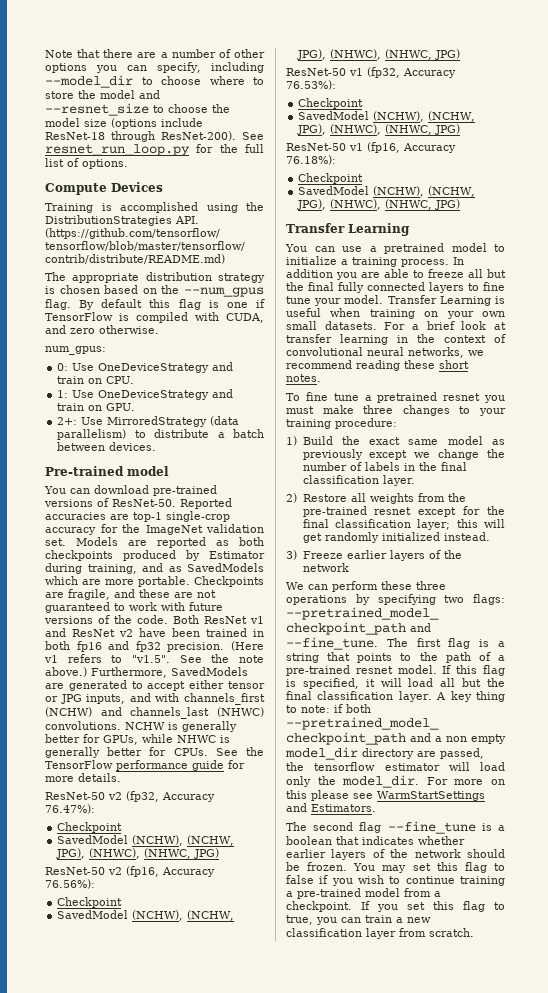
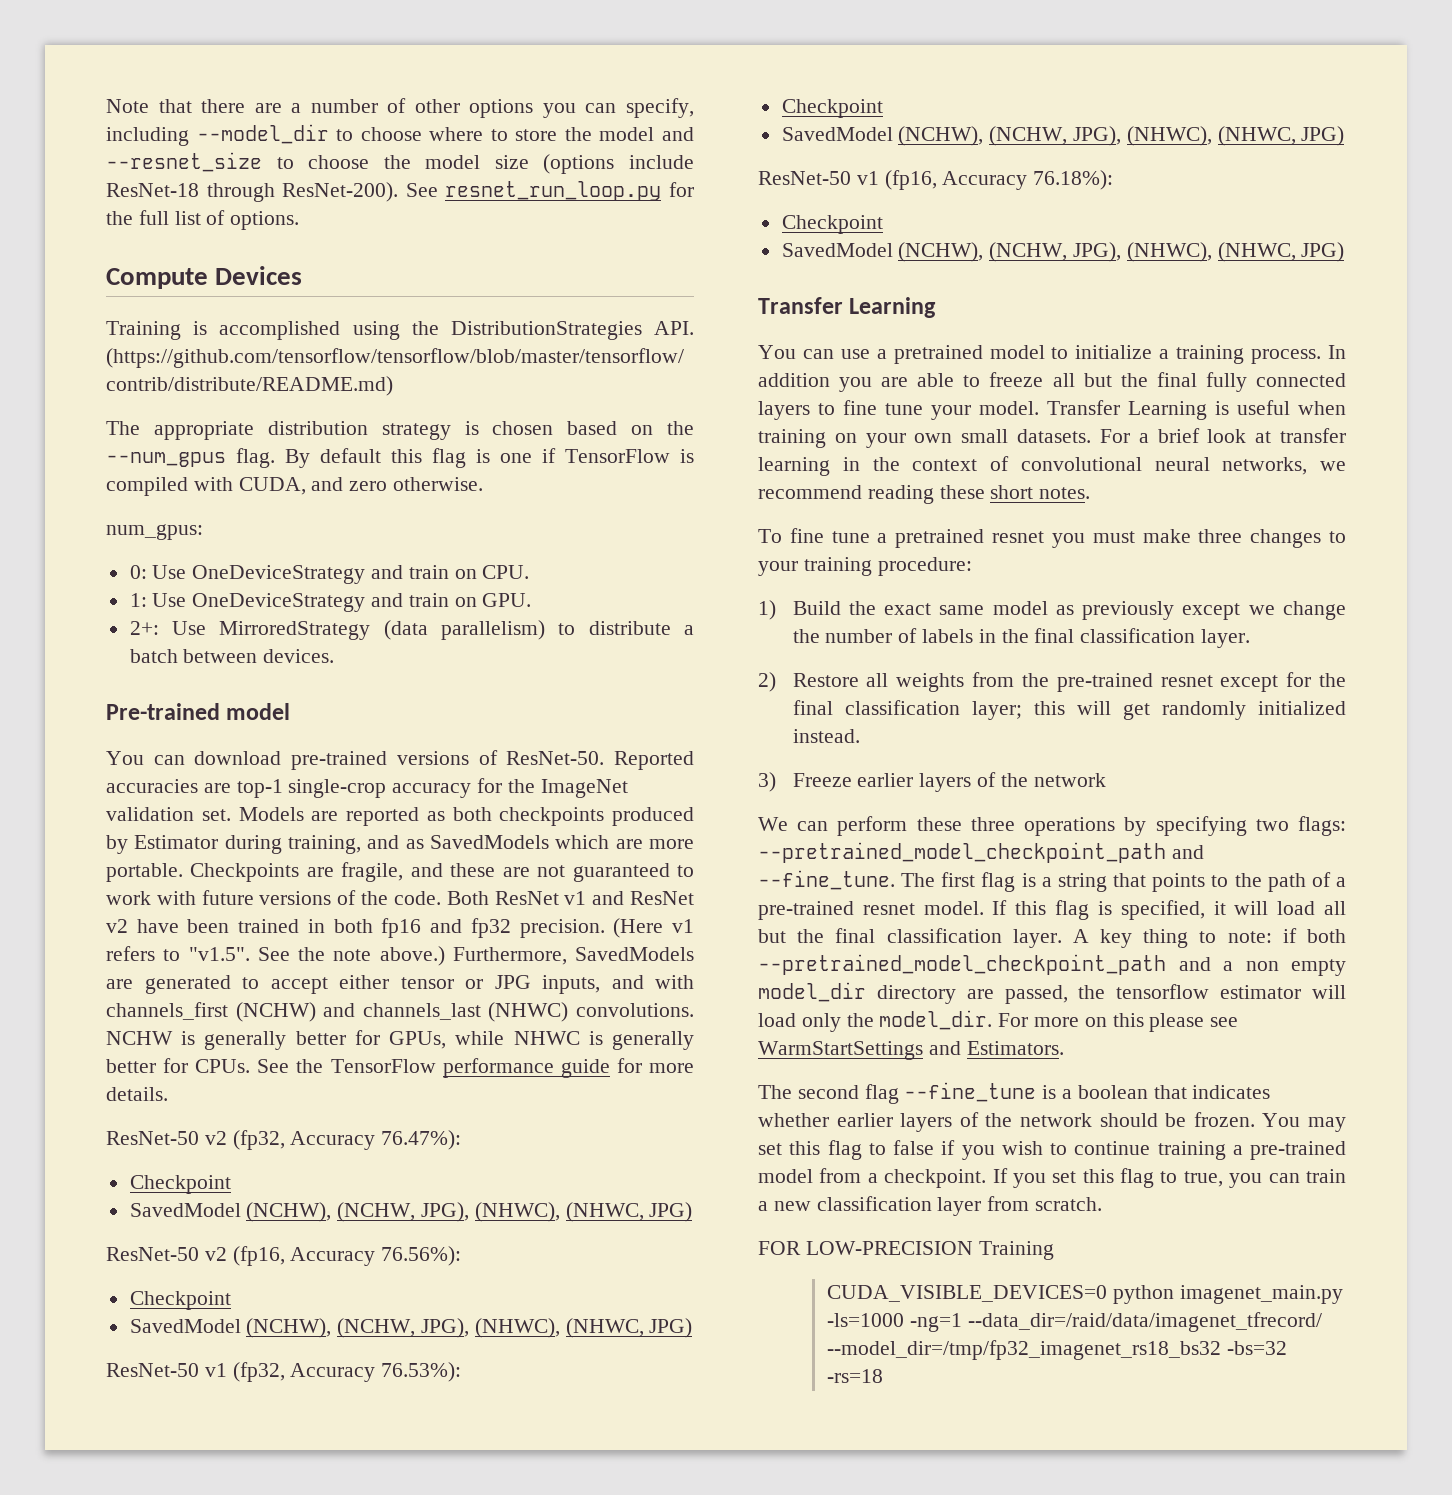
(474, 932) none -> [758,1241,1054,1260] [827,1285,1343,1304] [827,1312,1322,1332] [827,1340,1287,1360] [827,1369,884,1383] // FOR LOW-PRECISION Training // CUDA_VISIBLE_DEVICES=0 python imagenet_main.py -ls=1000 -ng=1 --data_dir=/raid/data/imagenet_tfrecord/ --model_dir=/tmp/fp32_imagenet_rs18_bs32 -bs=32 -rs=18

